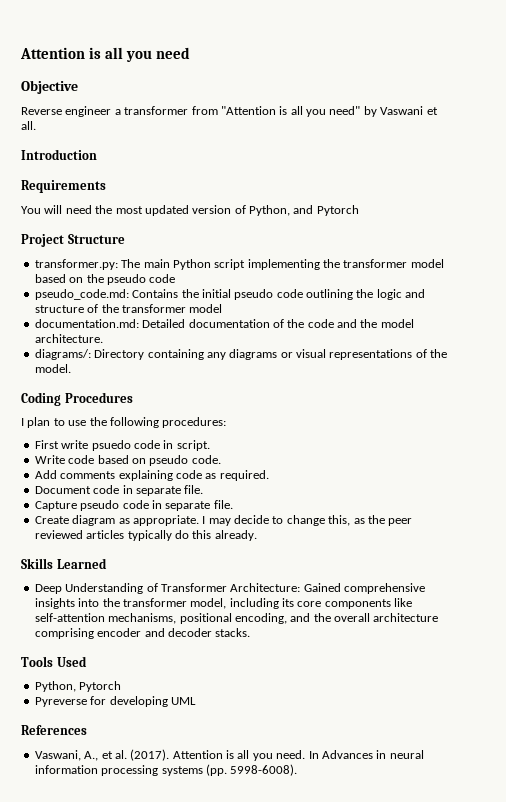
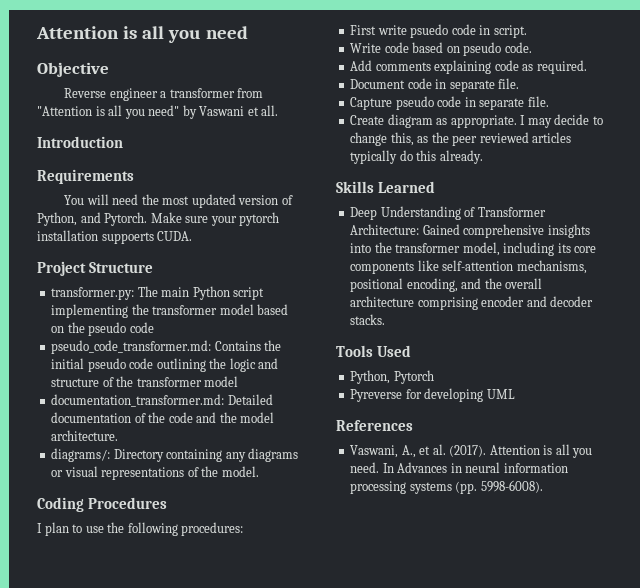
[316,205,359,216] Pytorch -> [104,212,280,226] [37,230,193,244] Pytorch. Make sure your pytorch installation suppoerts CUDA.
[34,289,129,300] pseudo_code.md: -> [51,340,212,354] pseudo_code_transformer.md:
[34,319,139,328] documentation.md: -> [51,394,225,407] documentation_transformer.md:

